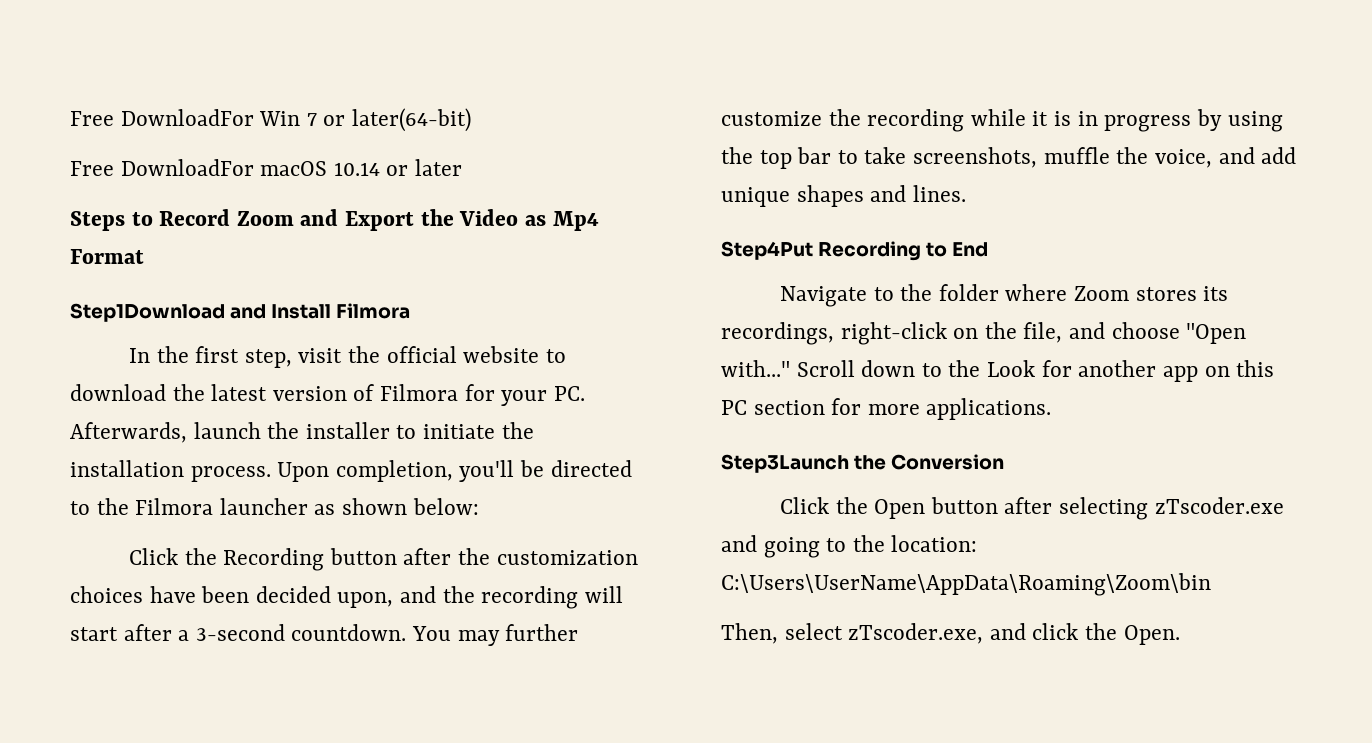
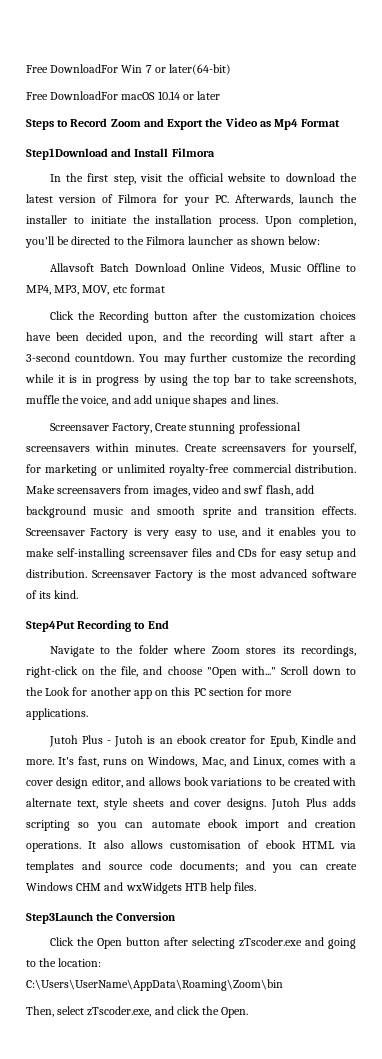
(479, 506) none -> [49,263,356,274] [26,284,165,295] // Allavsoft Batch Download Online Videos, Music Offline to MP4, MP3, MOV, etc format
(966, 193) none -> [49,422,301,434] [26,443,356,455] [26,464,356,476] [26,485,314,497] [26,506,356,518] [26,527,357,539] [26,548,356,560] [26,569,357,581] [26,590,79,599] // Screensaver Factory, Create stunning professional screensavers within minutes. Create screensavers for yourself, for marketing or unlimited royalty-free commercial distribution. Make screensavers from images, video and swf flash, add background music and smooth sprite and transition effects. Screensaver Factory is very easy to use, and it enables you to make self-installing screensaver files and CDs for easy setup and distribution. Screensaver Factory is the most advanced software of its kind.
(1052, 409) none -> [48,735,357,747] [26,756,356,767] [26,777,356,789] [26,798,356,810] [26,819,356,831] [26,840,356,852] [26,861,357,873] [26,882,257,894] // Jutoh Plus - Jutoh is an ebook creator for Epub, Kindle and more. It's fast, runs on Windows, Mac, and Linux, comes with a cover design editor, and allows book variations to be created with alternate text, style sheets and cover designs. Jutoh Plus adds scripting so you can automate ebook import and creation operations. It also allows customisation of ebook HTML via templates and source code documents; and you can create Windows CHM and wxWidgets HTB help files.

